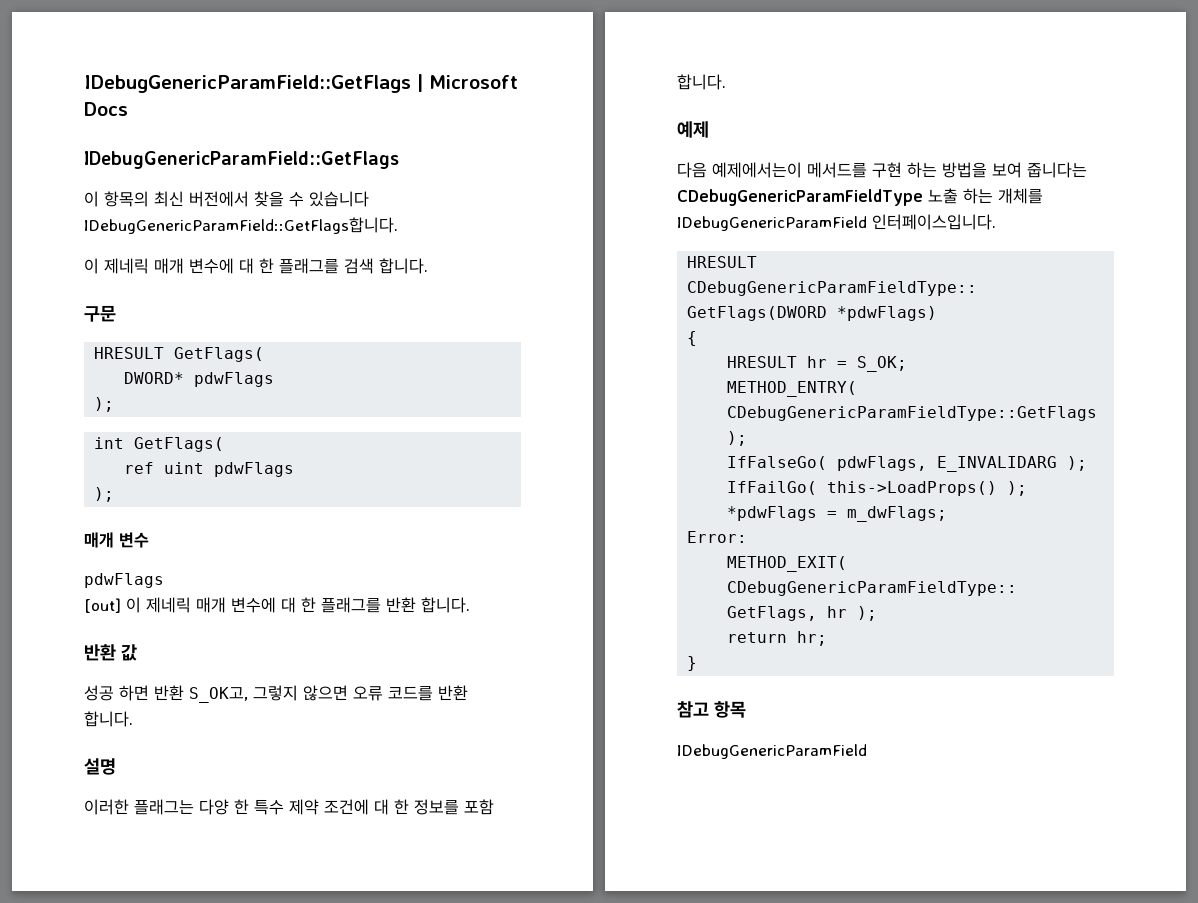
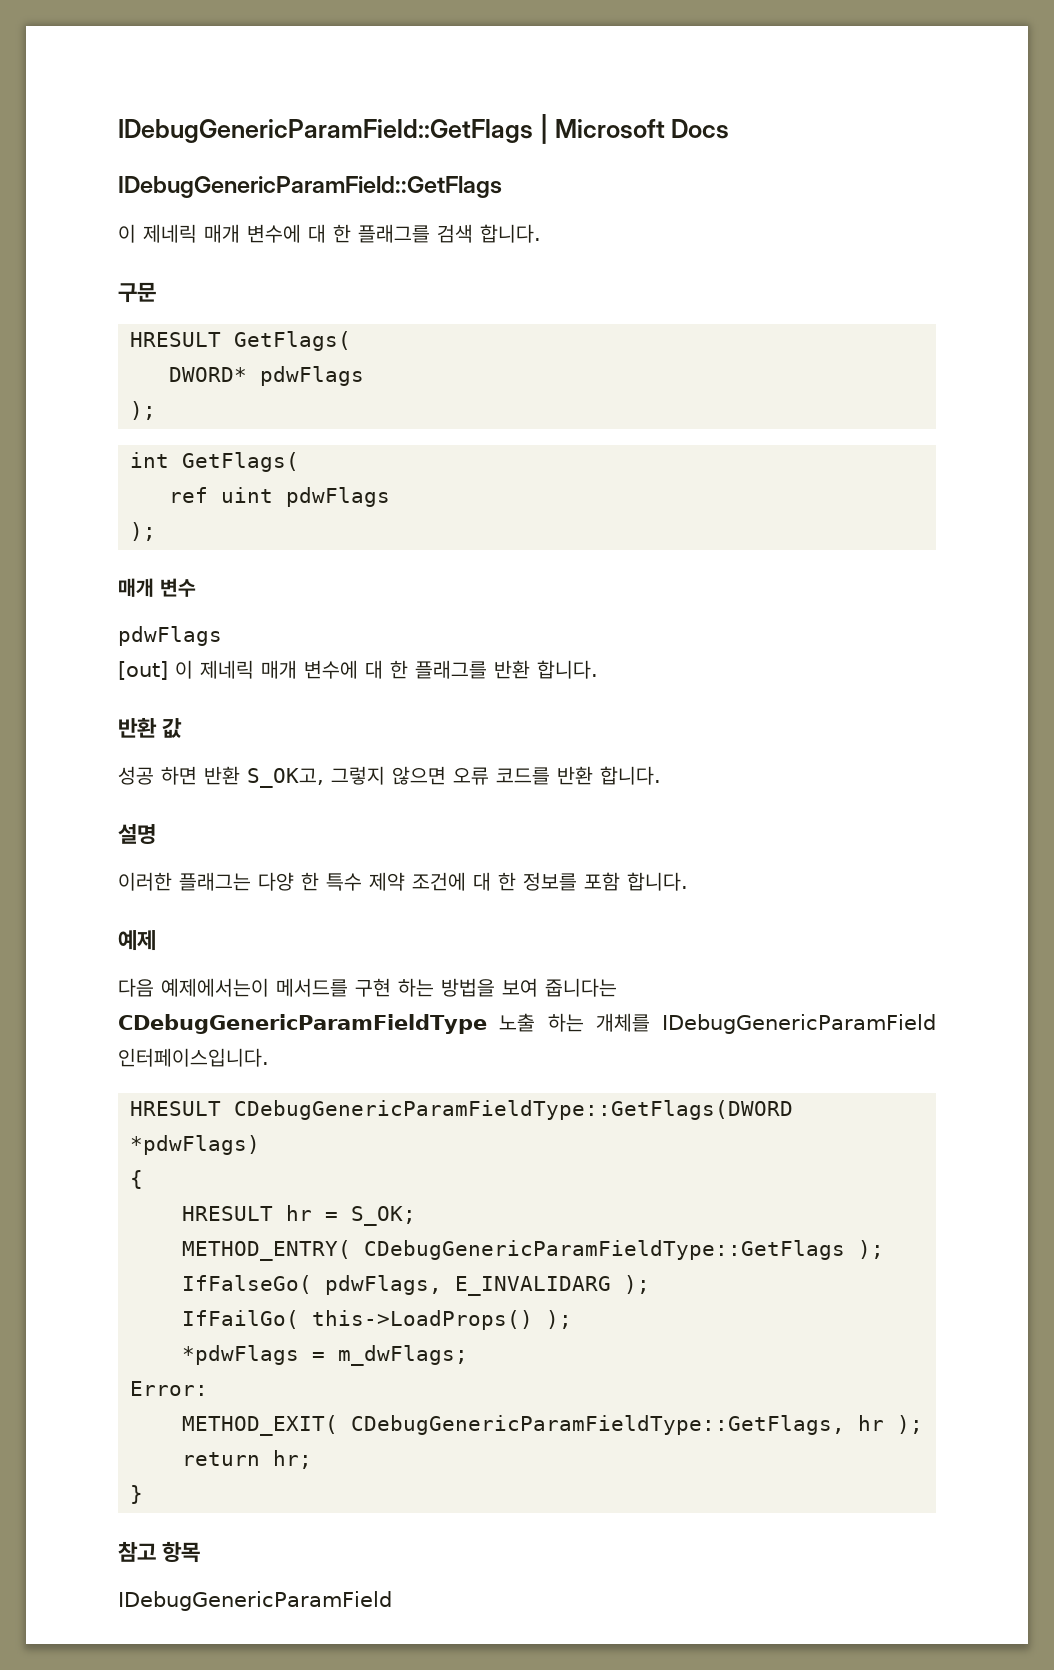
[84,191,369,207] [84,217,398,234] // 이 항목의 최신 버전에서 찾을 수 있습니다 IDebugGenericParamField::GetFlags합니다. -> (502, 187) none

